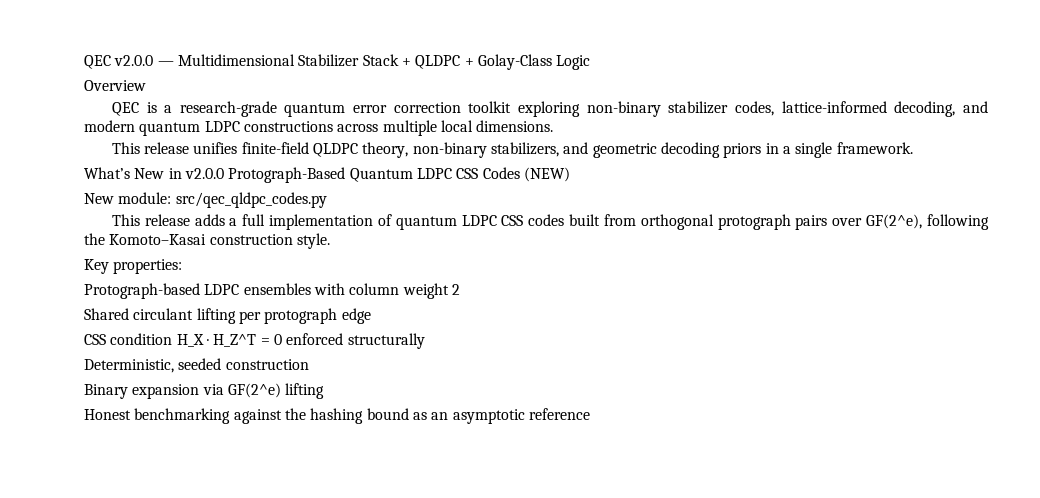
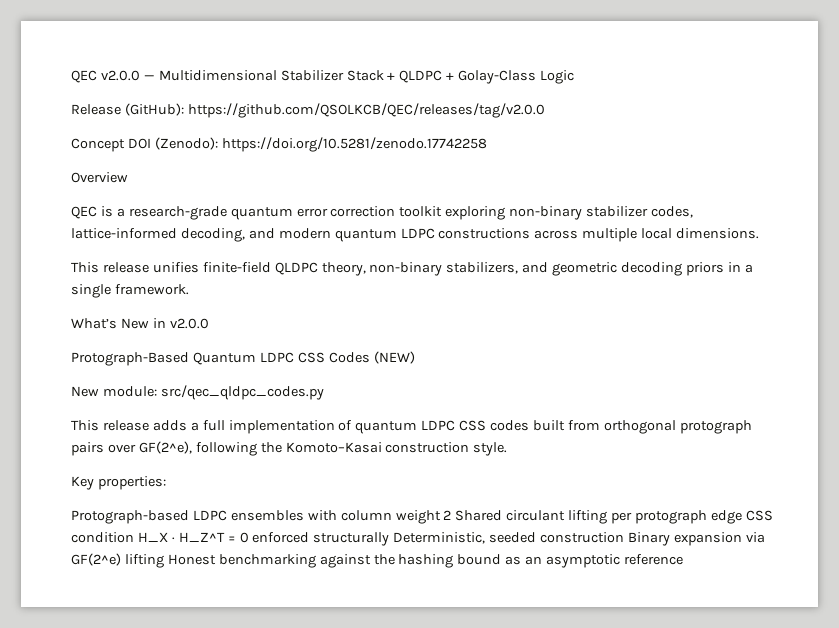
(591, 62) none -> [71,103,545,118] [71,137,487,152] // Release (GitHub): https://github.com/QSOLKCB/QEC/releases/tag/v2.0.0 // Concept DOI (Zenodo): https://doi.org/10.5281/zenodo.17742258
(224, 173) none -> (209, 323) //
(460, 289) // -> (452, 515) none
(371, 316) // -> (742, 517) none
(425, 341) // -> (390, 539) none
(309, 364) // -> (625, 537) none
(325, 391) // -> (164, 561) none

